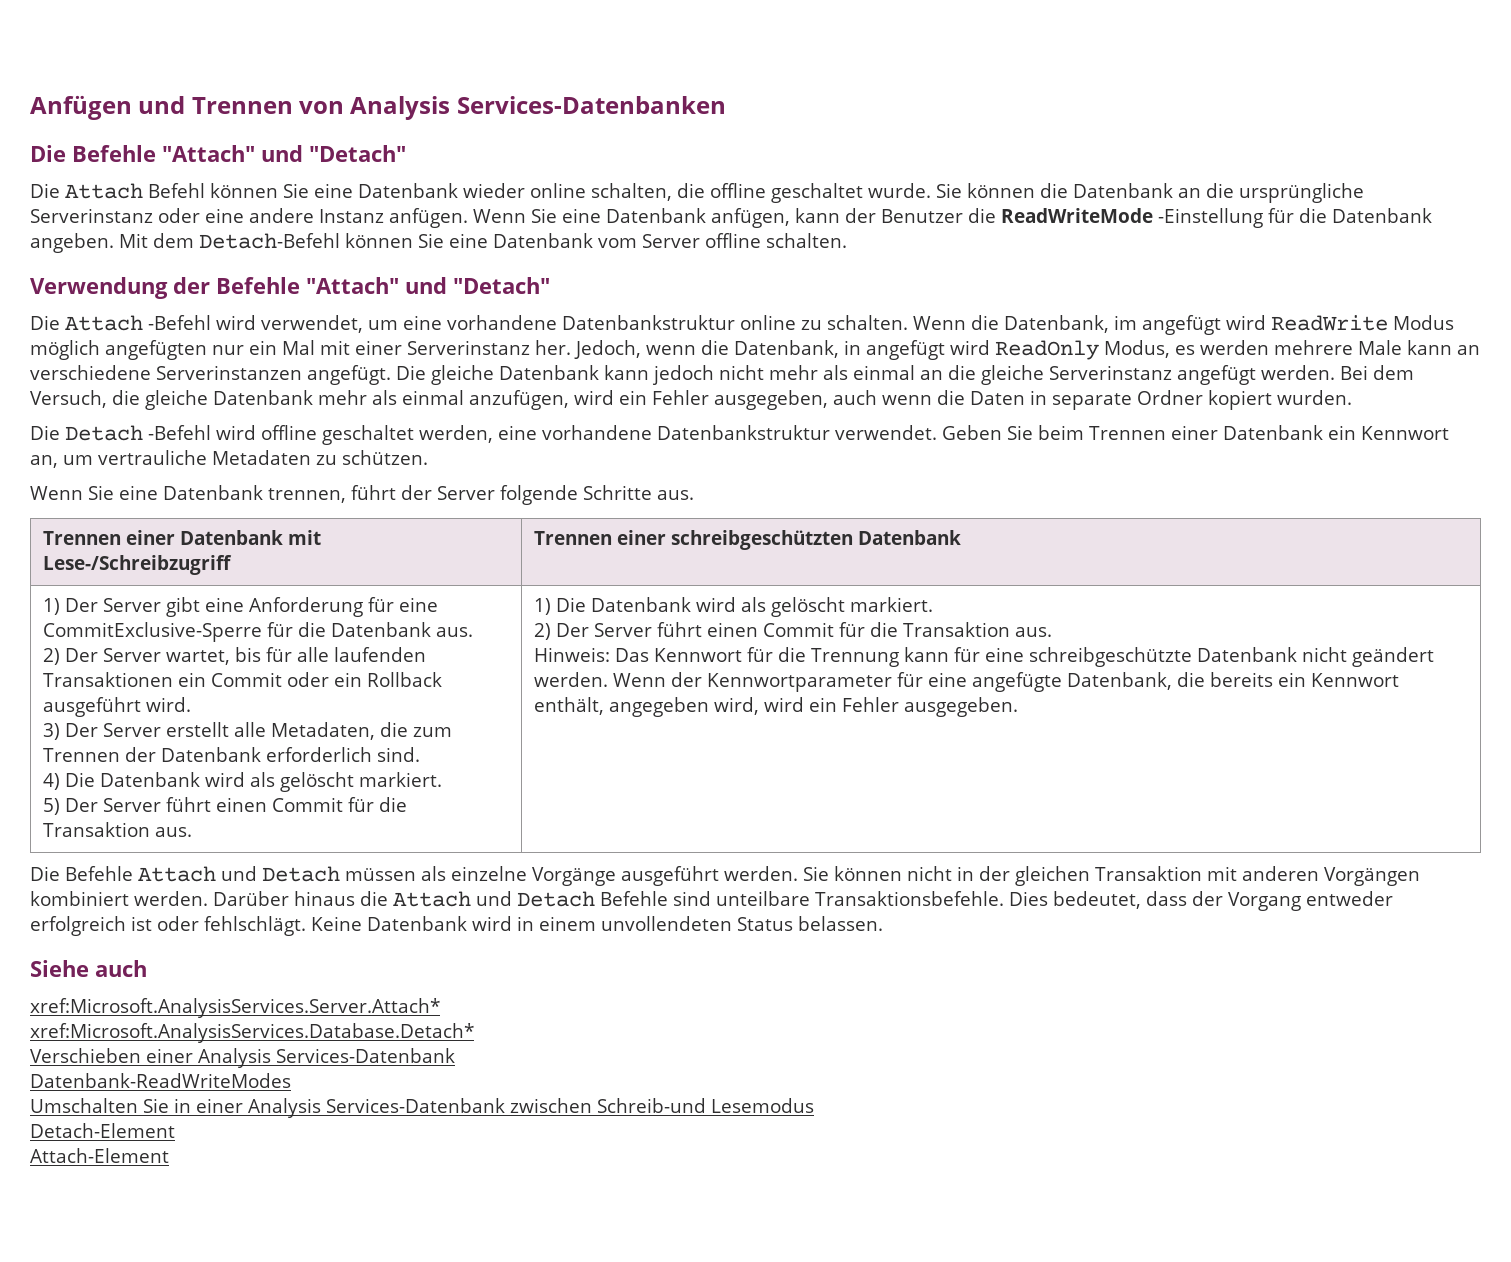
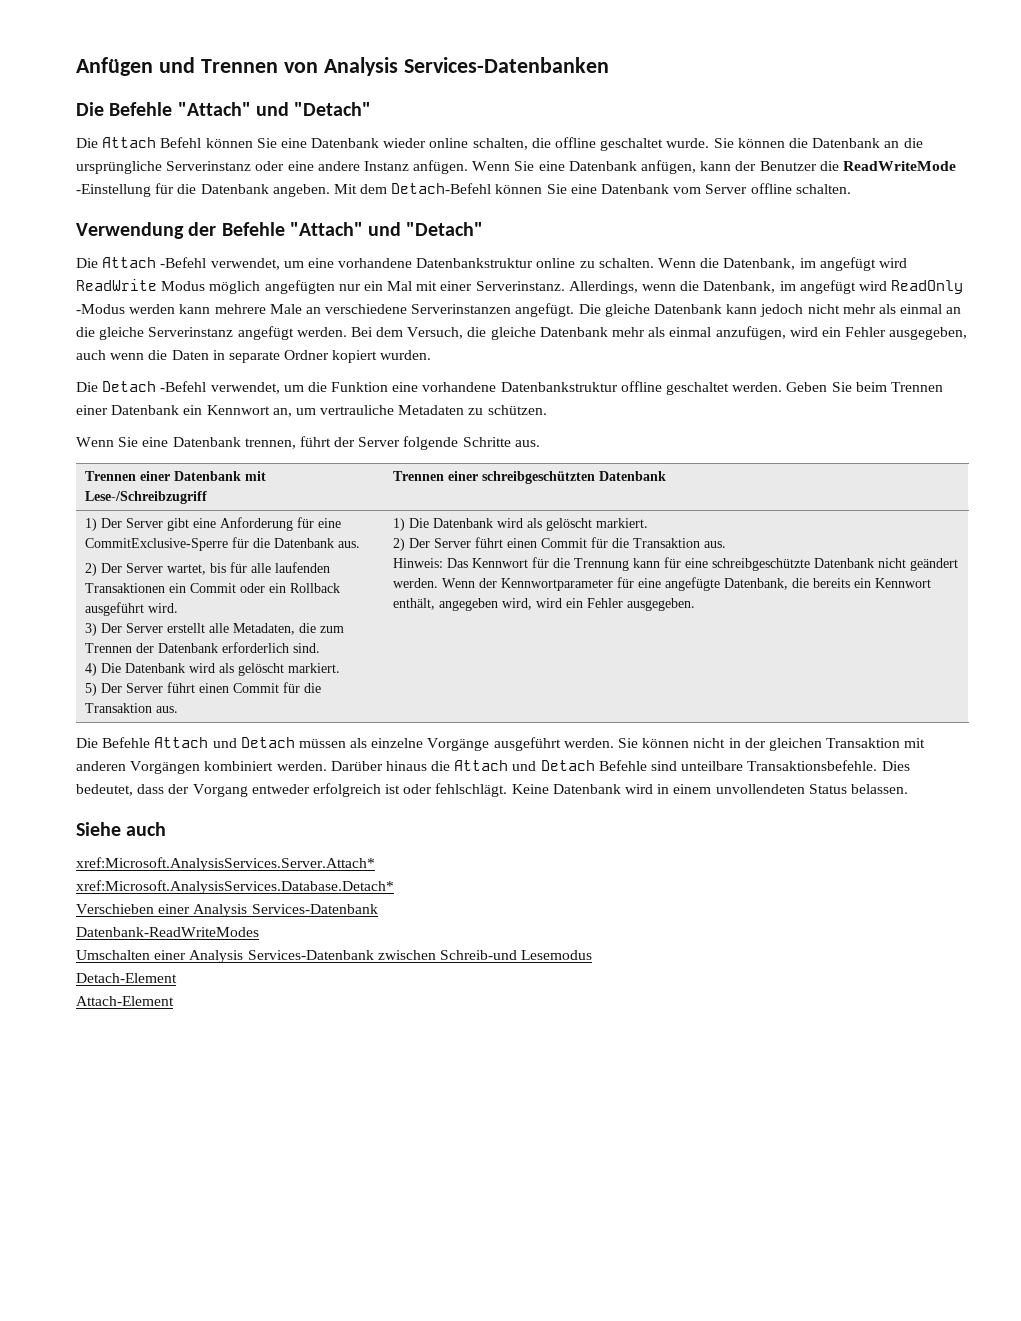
[216,315,256,330] wird -> (207, 262) none
[407,340,641,359] Serverinstanz her. Jedoch, -> [475,281,638,294] Serverinstanz. Allerdings,
[844,340,861,355] in -> [779,281,796,291] im
[1104,340,1269,358] Modus, es werden -> [76,304,211,314] -Modus werden kann
[1407,340,1452,355] kann -> (302, 309) none
[216,425,937,445] wird offline geschaltet werden, eine vorhandene Datenbankstruktur verwendet. -> [210,381,783,395] verwendet, um die Funktion eine vorhandene Datenbankstruktur offline geschaltet werden.
[143,1098,191,1113] Sie in -> (150, 955) none

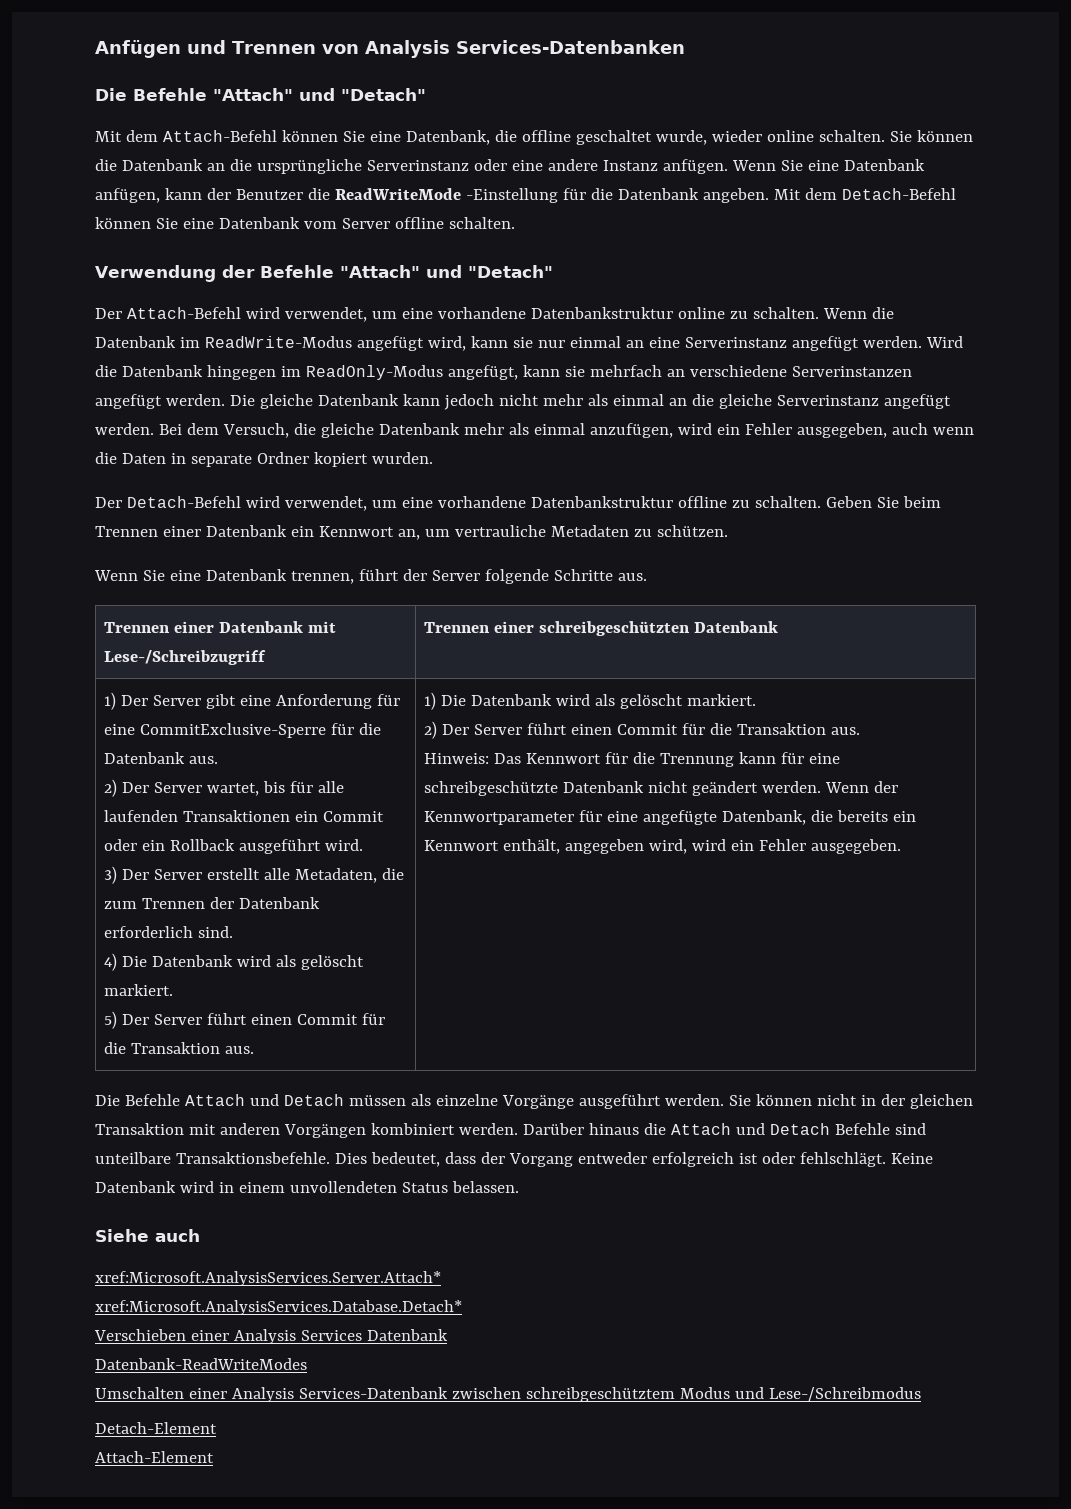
[76,137,710,151] Die Attach Befehl können Sie eine Datenbank wieder online schalten, die offline geschaltet wurde. -> [95,130,885,145] Mit dem Attach-Befehl können Sie eine Datenbank, die offline geschaltet wurde, wieder online schalten.
[76,257,207,268] Die Attach -Befehl -> [95,307,280,319] Der Attach-Befehl wird
[723,257,907,271] [76,279,964,294] [76,304,302,314] Datenbank, im angefügt wird ReadWrite Modus möglich angefügten nur ein Mal mit einer Serverinstanz. Allerdings, wenn die Datenbank, im angefügt wird ReadOnly -Modus werden kann mehrere Male -> [95,336,963,351] [95,365,662,380] Datenbank im ReadWrite-Modus angefügt wird, kann sie nur einmal an eine Serverinstanz angefügt werden. Wird die Datenbank hingegen im ReadOnly-Modus angefügt, kann sie mehrfach
[515,303,575,317] angefügt. -> [95,394,225,409] angefügt werden.
[76,381,389,394] Die Detach -Befehl verwendet, um die Funktion -> [95,496,397,511] Der Detach-Befehl wird verwendet, um
[666,382,783,395] geschaltet werden. -> [731,496,821,508] zu schalten.
[251,904,378,914] Services-Datenbank -> [300,1329,448,1341] Services Datenbank
[439,950,593,960] Schreib-und Lesemodus -> [525,1387,921,1402] schreibgeschütztem Modus und Lese-/Schreibmodus

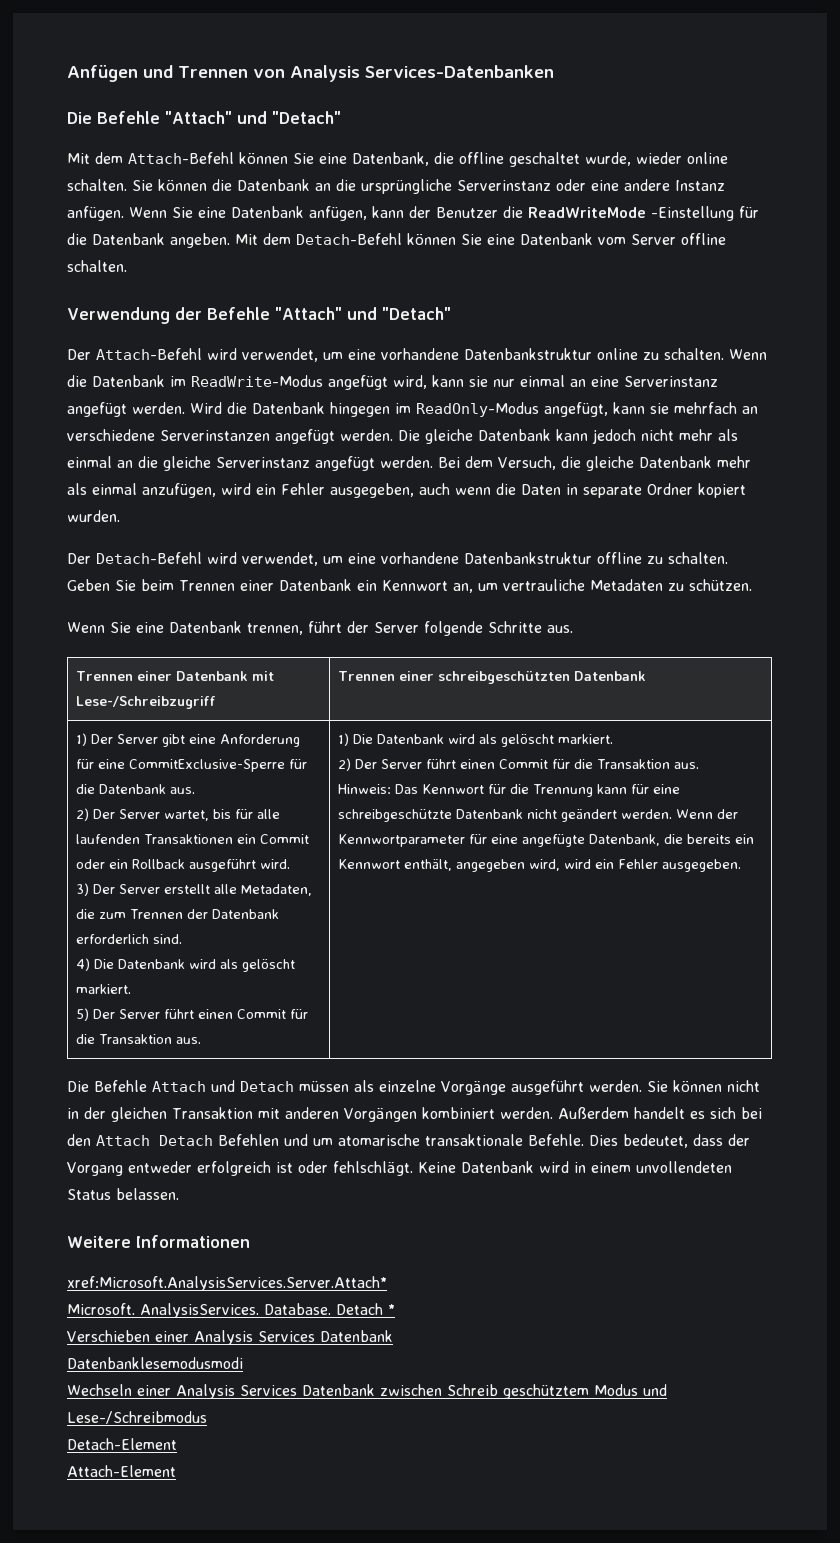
[522,1123,926,1135] [95,1152,330,1164] Darüber hinaus die Attach und Detach Befehle sind unteilbare Transaktionsbefehle. -> [557,1107,762,1119] [67,1134,584,1146] Außerdem handelt es sich bei den Attach Detach Befehlen und um atomarische transaktionale Befehle.
[95,1229,200,1242] Siehe auch -> [67,1235,250,1248] Weitere Informationen
[95,1300,462,1315] xref:Microsoft.AnalysisServices.Database.Detach* -> [67,1303,395,1318] Microsoft. AnalysisServices. Database. Detach *
[95,1358,307,1370] [95,1387,675,1402] Datenbank-ReadWriteModes // Umschalten einer Analysis Services-Datenbank zwischen schreibgeschütztem -> [67,1357,243,1369] [67,1384,589,1399] Datenbanklesemodusmodi // Wechseln einer Analysis Services Datenbank zwischen Schreib geschütztem

